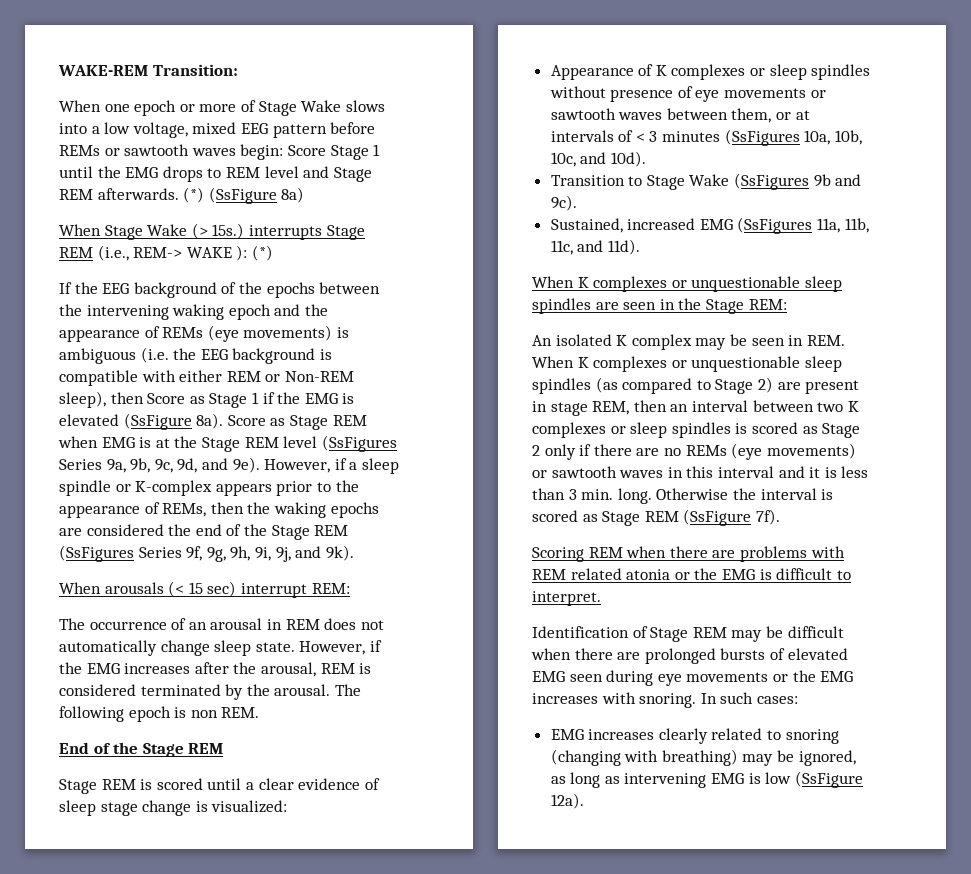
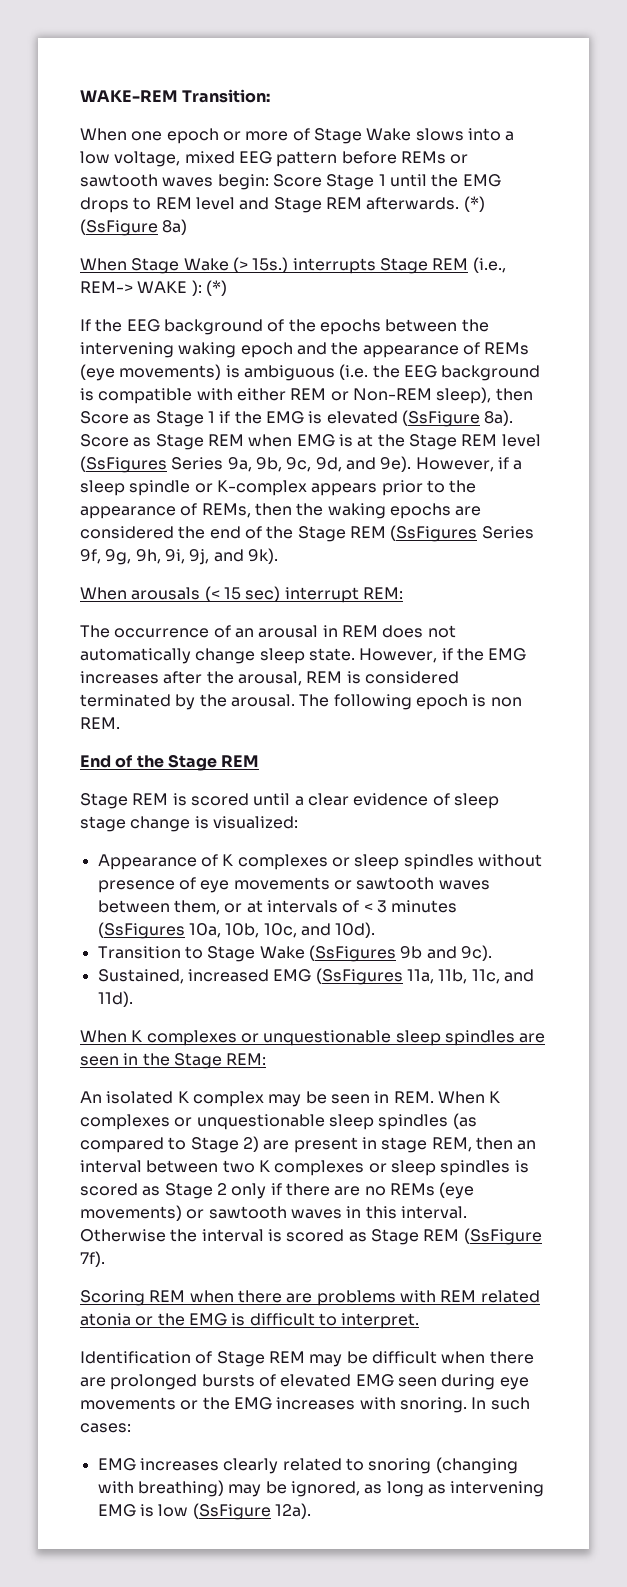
[717,466,869,478] [532,488,652,504] interval and it is less than 3 min. long. -> [400,1206,467,1219] interval.

